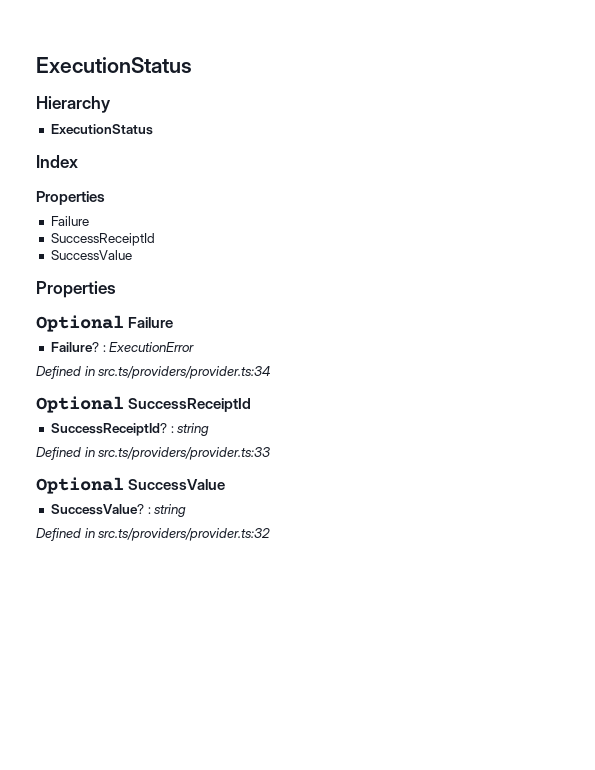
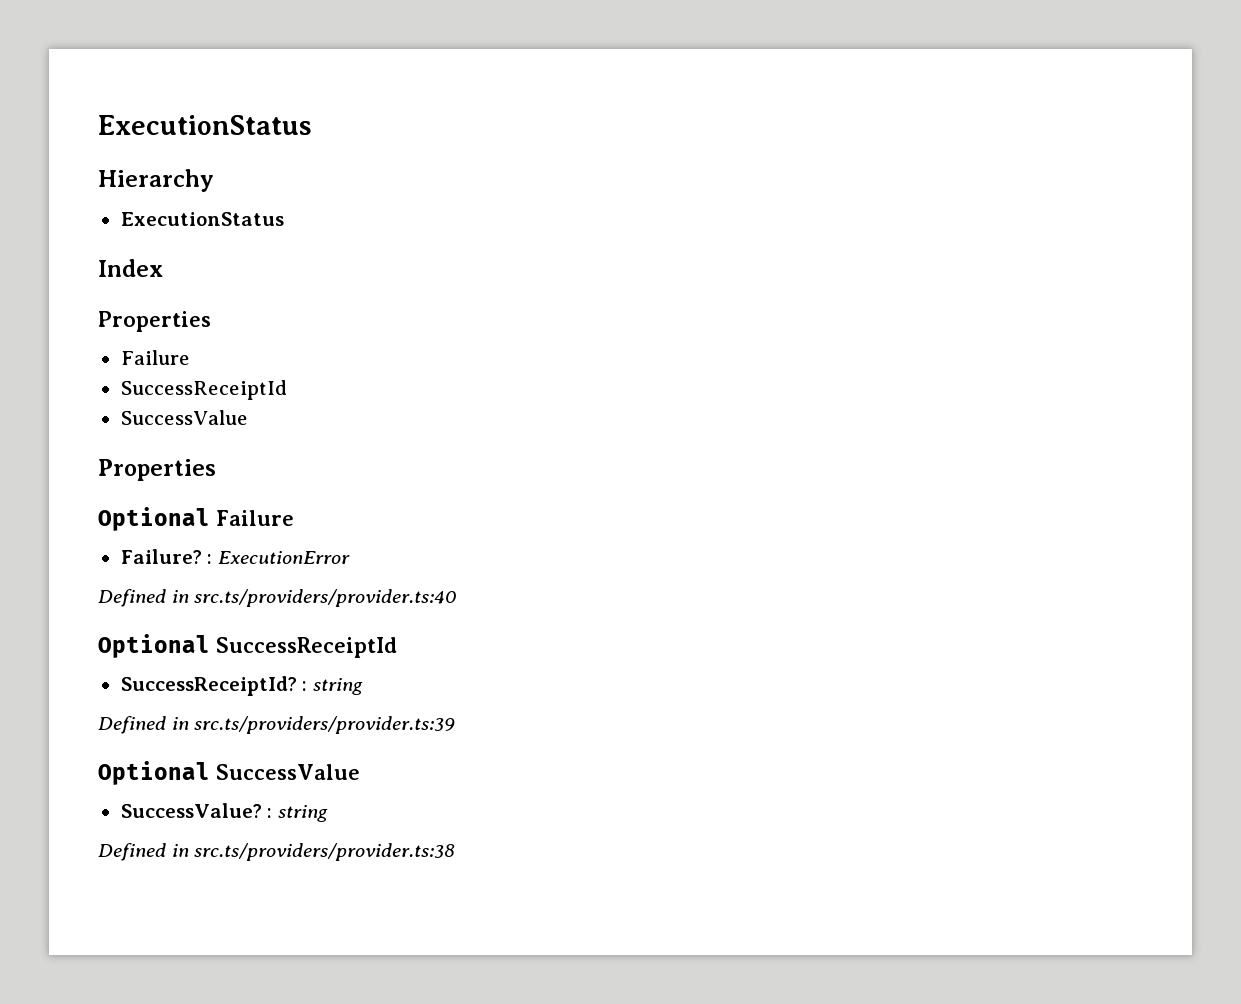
[98,366,271,379] src.ts/providers/provider.ts:34 -> [194,589,457,607] src.ts/providers/provider.ts:40
[98,447,272,460] src.ts/providers/provider.ts:33 -> [194,716,456,734] src.ts/providers/provider.ts:39
[98,528,271,541] src.ts/providers/provider.ts:32 -> [194,843,456,861] src.ts/providers/provider.ts:38

